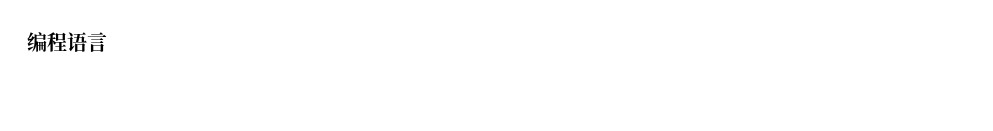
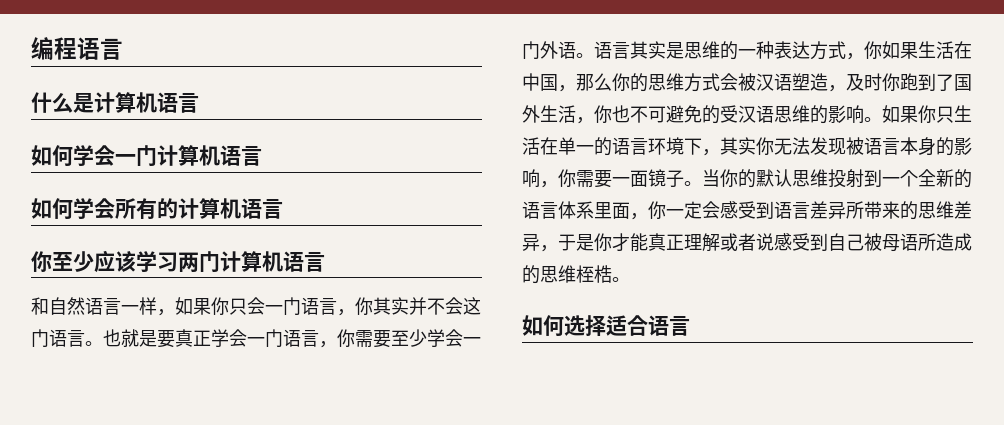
(107, 42) none -> [31,92,199,113] [31,145,262,167] [31,198,283,220] [31,250,325,273] [31,297,481,316] [31,329,481,348] [522,41,972,60] [522,73,972,92] [522,105,972,124] [522,137,972,156] [522,169,972,188] [522,201,972,220] [522,233,972,252] [522,265,630,284] [522,315,690,337] // 什么是计算机语言 // 如何学会一门计算机语言 // 如何学会所有的计算机语言 // 你至少应该学习两门计算机语言 // 和自然语言一样，如果你只会一门语言，你其实并不会这门语言。也就是要真正学会一门语言，你需要至少学会一门外语。语言其实是思维的一种表达方式，你如果生活在中国，那么你的思维方式会被汉语塑造，及时你跑到了国外生活，你也不可避免的受汉语思维的影响。如果你只生活在单一的语言环境下，其实你无法发现被语言本身的影响，你需要一面镜子。当你的默认思维投射到一个全新的语言体系里面，你一定会感受到语言差异所带来的思维差异，于是你才能真正理解或者说感受到自己被母语所造成的思维桎梏。 // 如何选择适合语言

